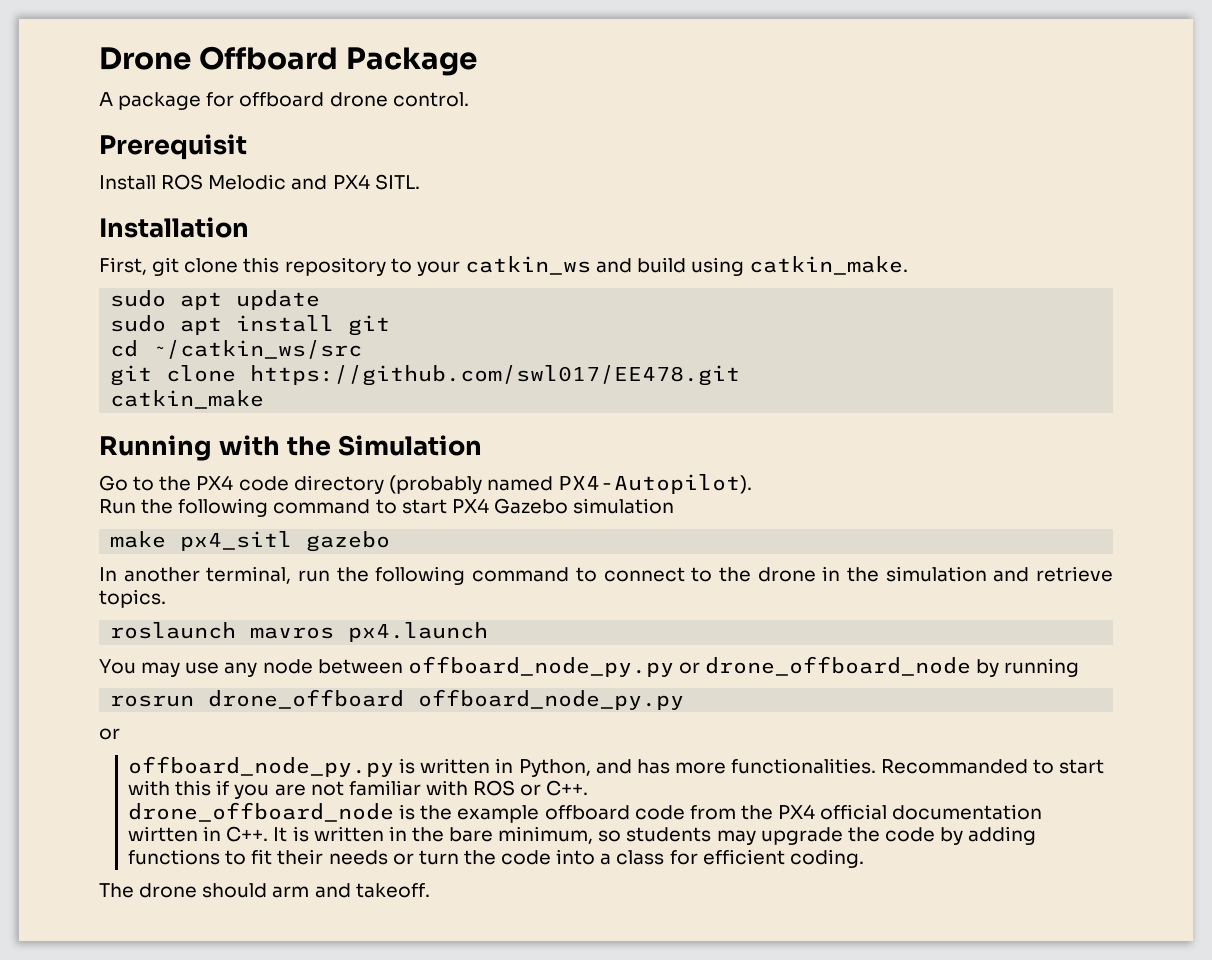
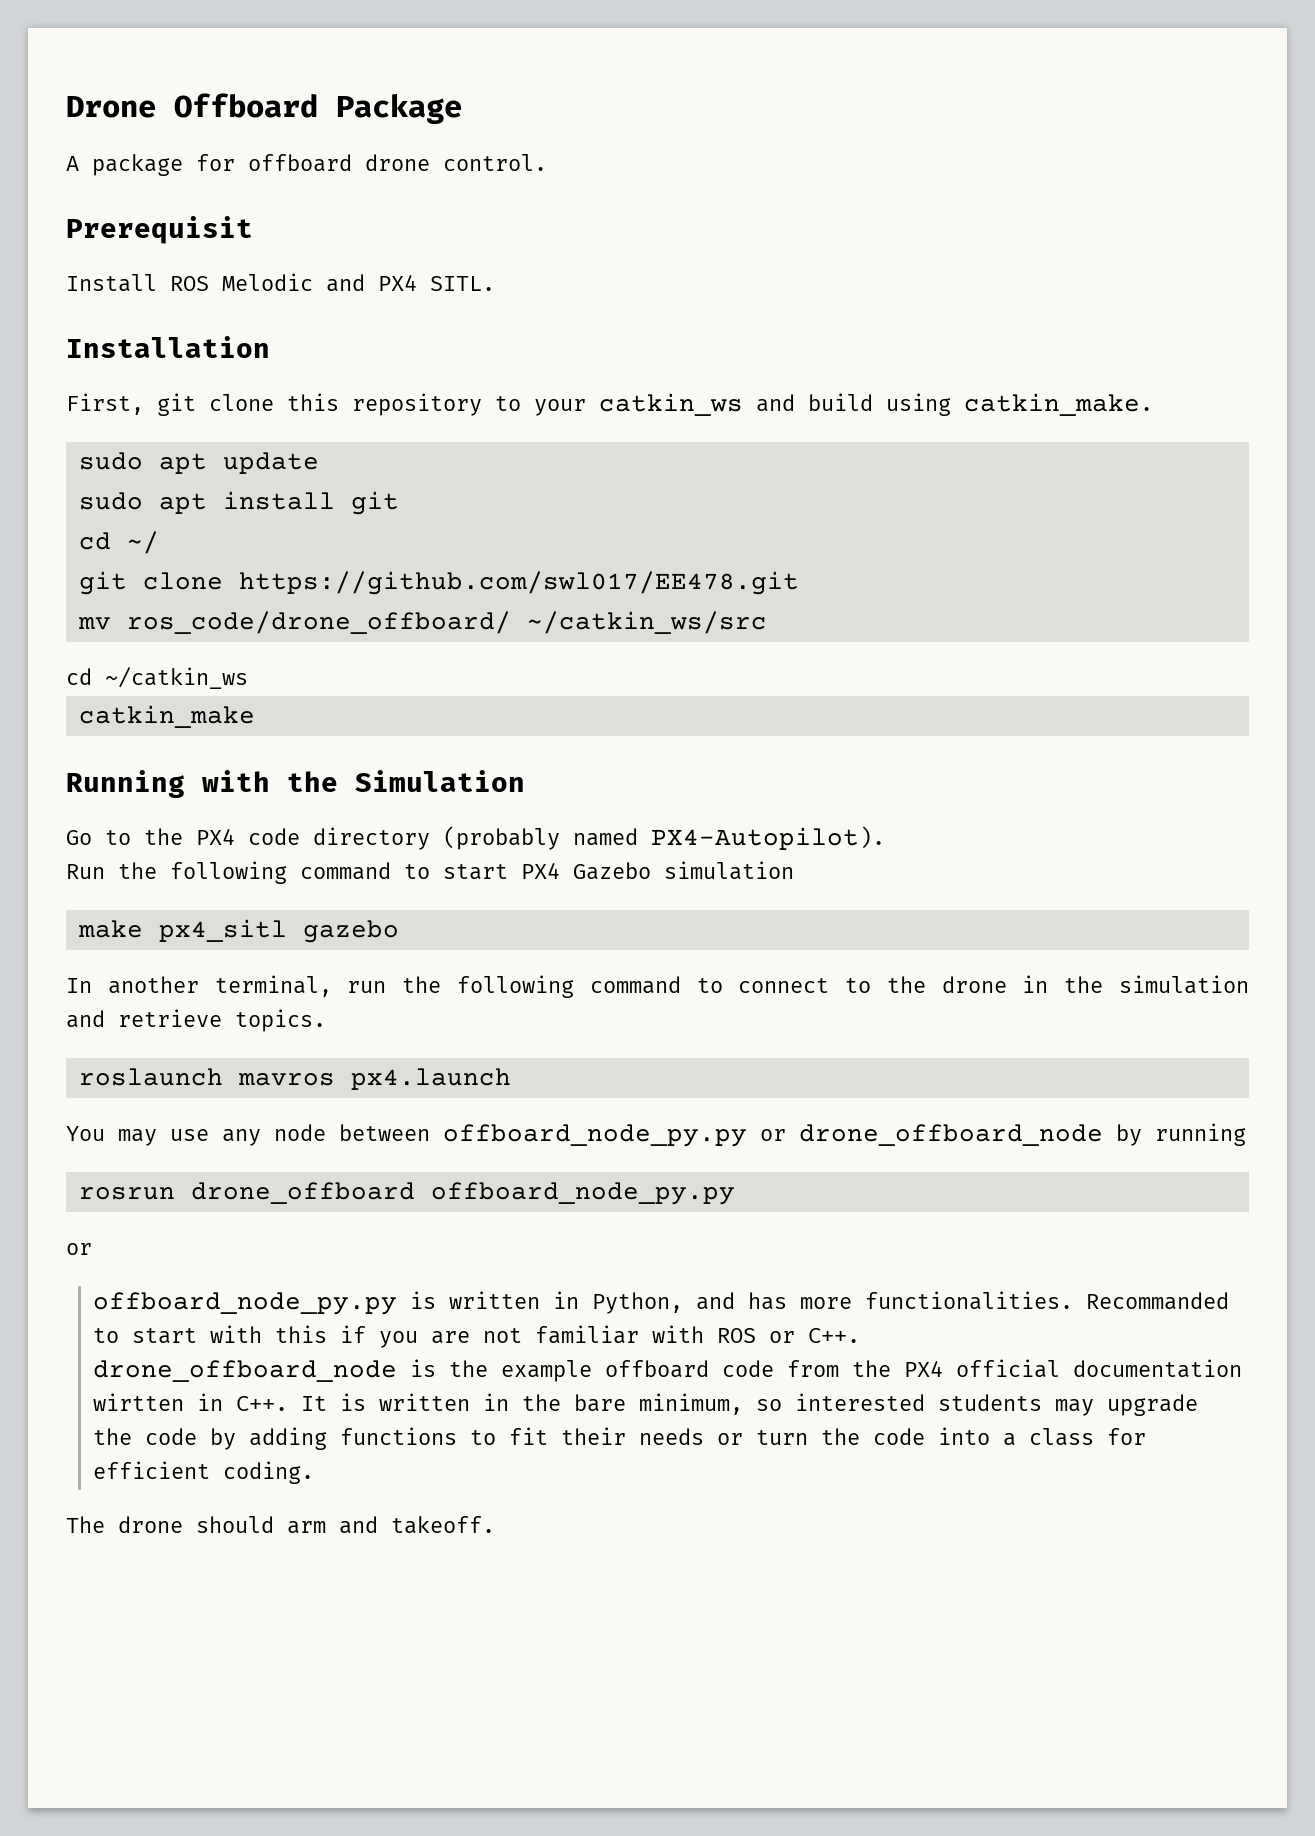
[152,340,363,359] ~/catkin_ws/src -> [126,531,159,554] ~/
(741, 375) none -> [77,611,767,634] [66,667,248,689] // mv ros_code/drone_offboard/ ~/catkin_ws/src // cd ~/catkin_ws
(622, 836) none -> [794,1393,925,1411] interested

